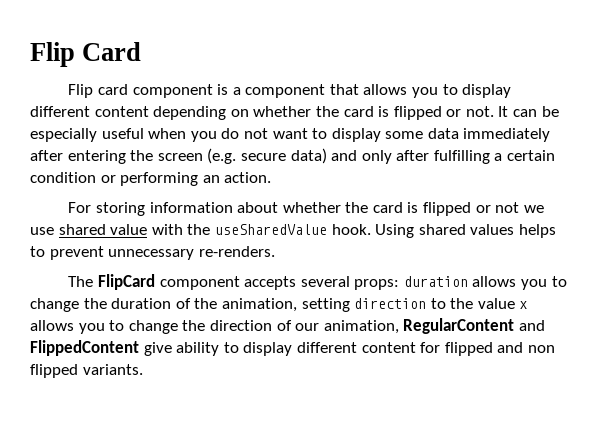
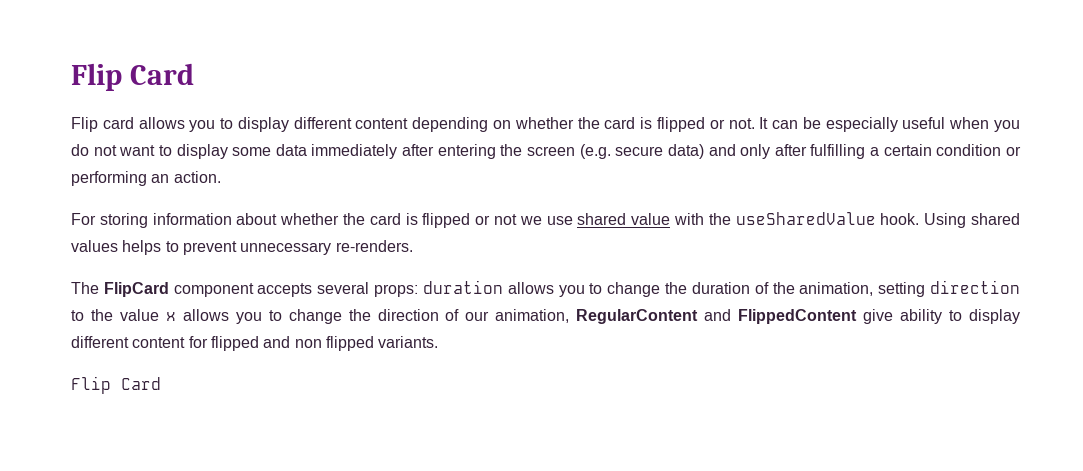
[132,84,359,98] component is a component that -> (134, 123) none
(143, 369) none -> [71,376,161,394] // Flip Card

